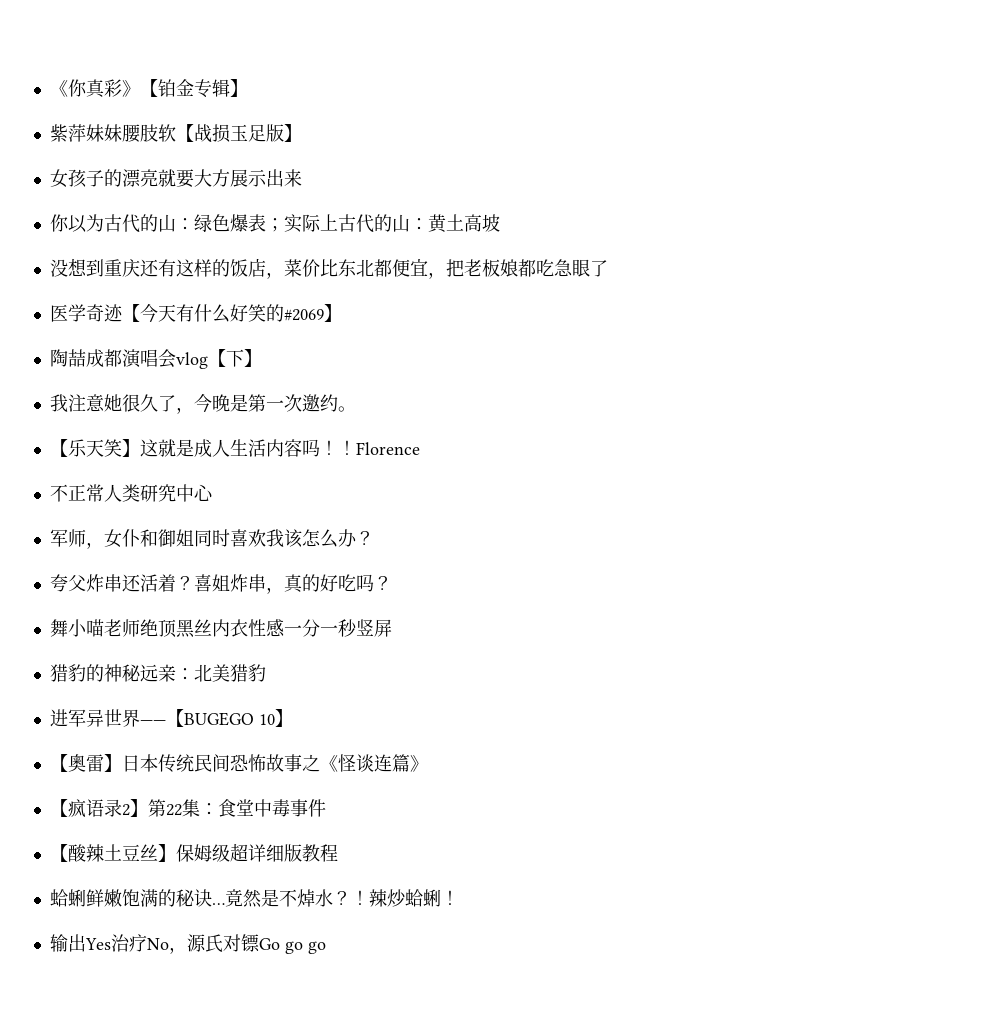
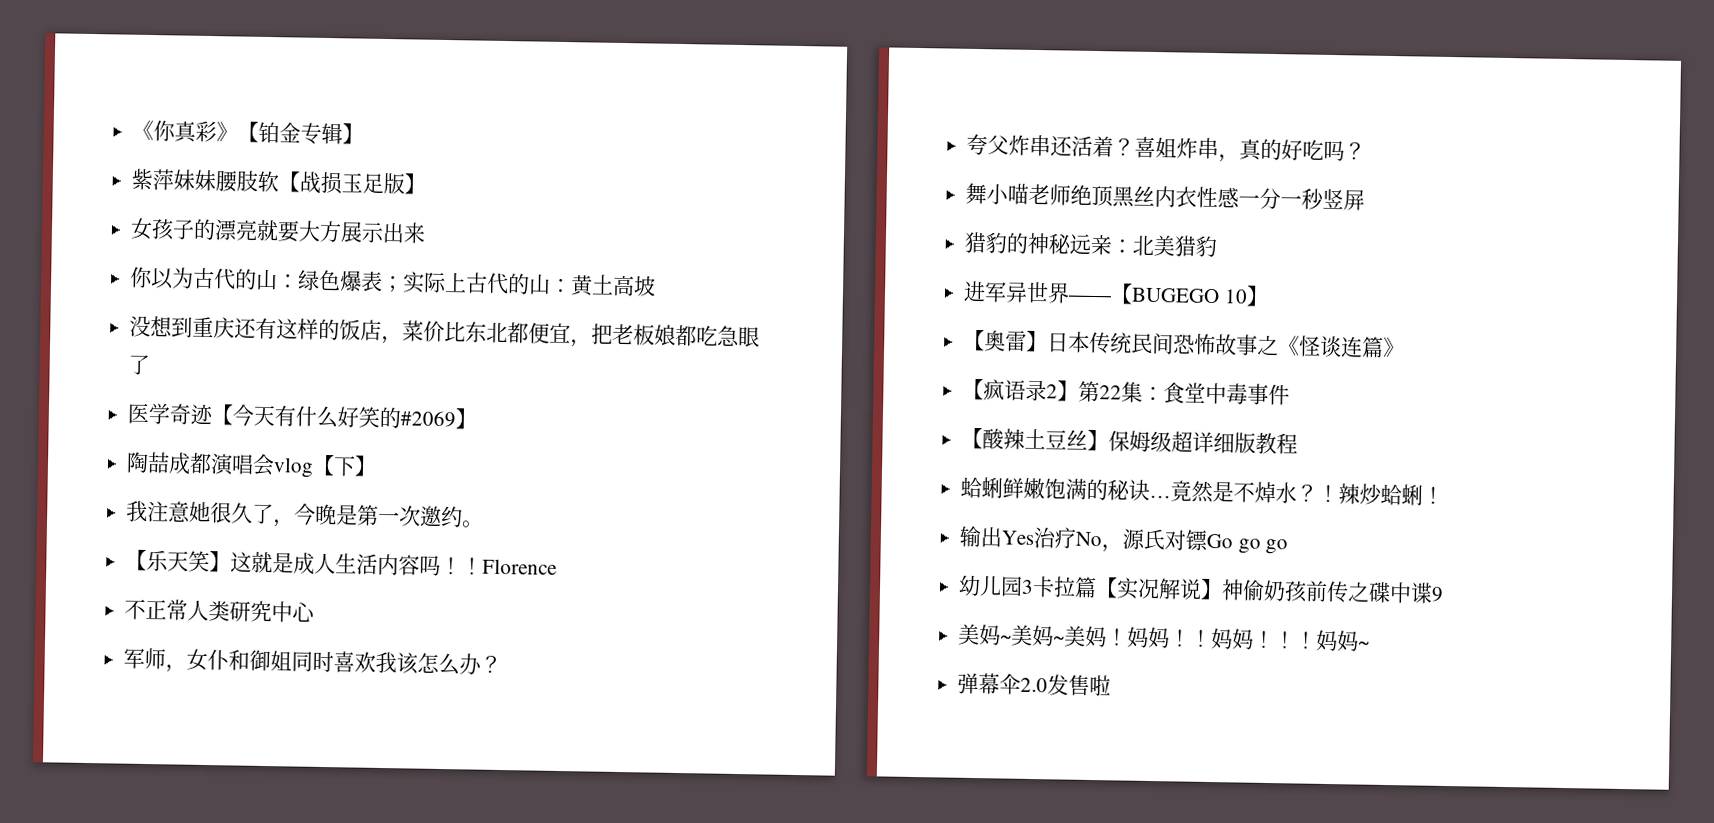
(326, 947) none -> [958,574,1445,604] [958,623,1371,652] [957,672,1112,697] // 幼儿园3卡拉篇【实况解说】神偷奶孩前传之碟中谍9 // 美妈~美妈~美妈！妈妈！！妈妈！！！妈妈~ // 弹幕伞2.0发售啦

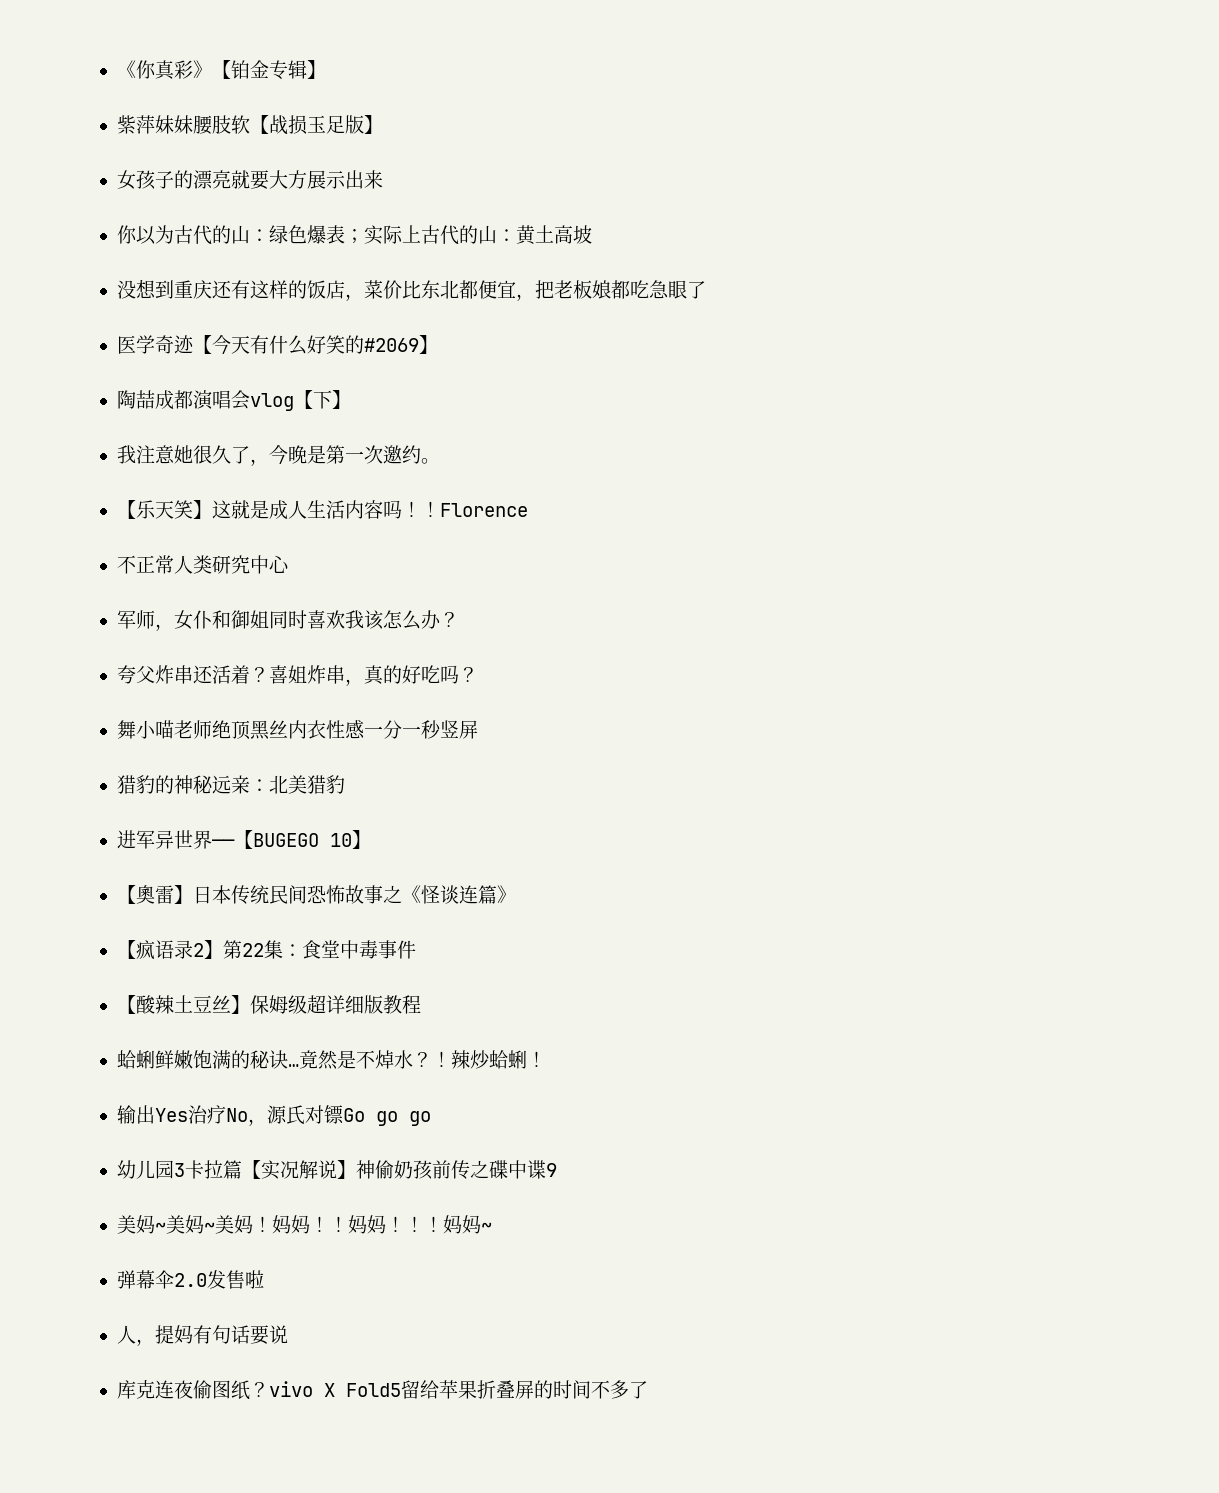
(1112, 685) none -> [116,1325,288,1346] [116,1380,648,1400] // 人，提妈有句话要说 // 库克连夜偷图纸？vivo X Fold5留给苹果折叠屏的时间不多了

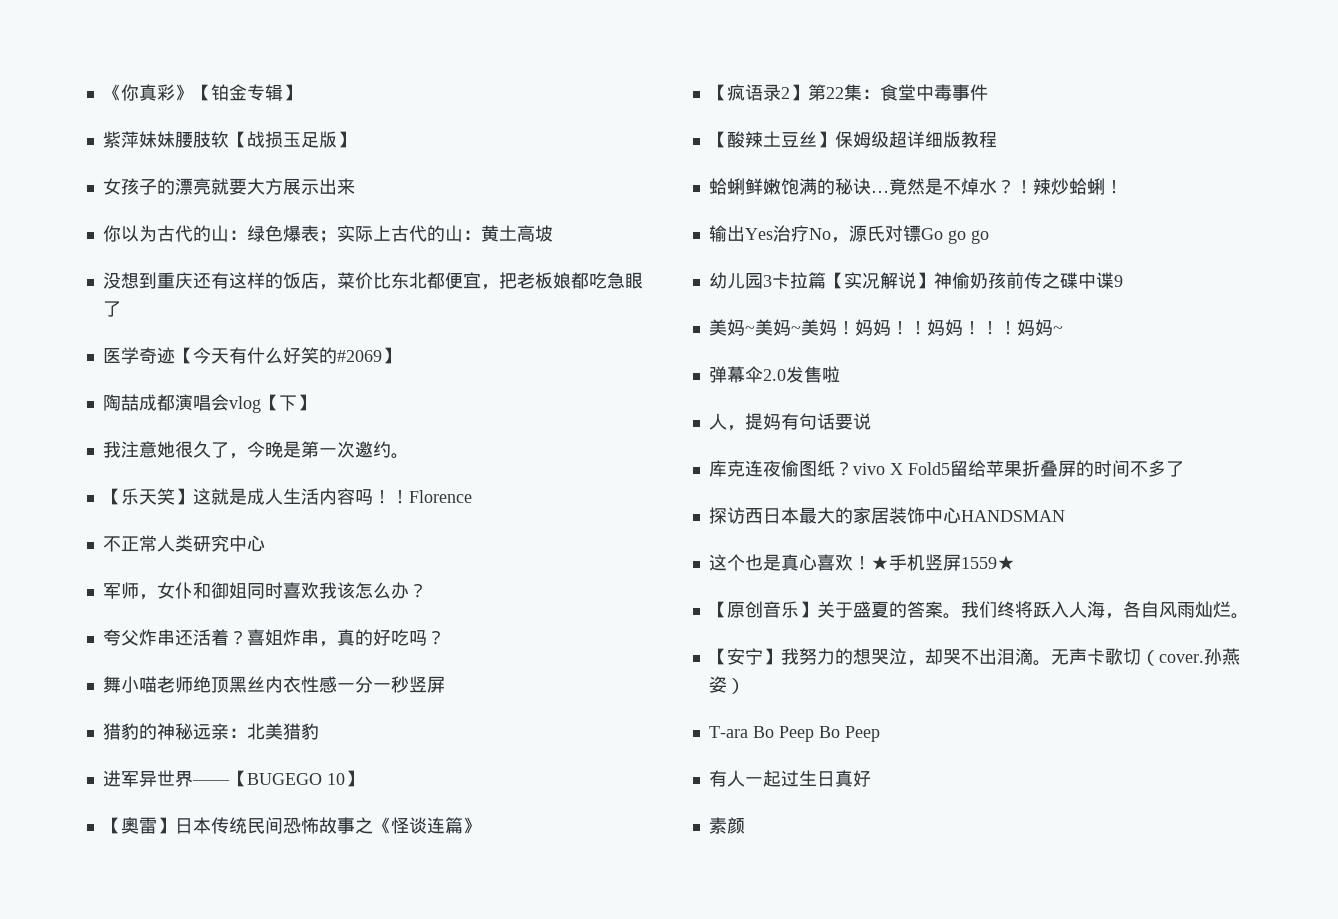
(648, 1390) none -> [708,507,1065,524] [708,554,1015,571] [708,601,1249,619] [708,648,1240,666] [708,676,745,694] [708,726,880,742] [708,770,871,787] [708,817,745,834] // 探访西日本最大的家居装饰中心HANDSMAN // 这个也是真心喜欢！★手机竖屏1559★ // 【原创音乐】关于盛夏的答案。我们终将跃入人海，各自风雨灿烂。 // 【安宁】我努力的想哭泣，却哭不出泪滴。无声卡歌切（cover.孙燕姿） // T-ara Bo Peep Bo Peep // 有人一起过生日真好 // 素颜

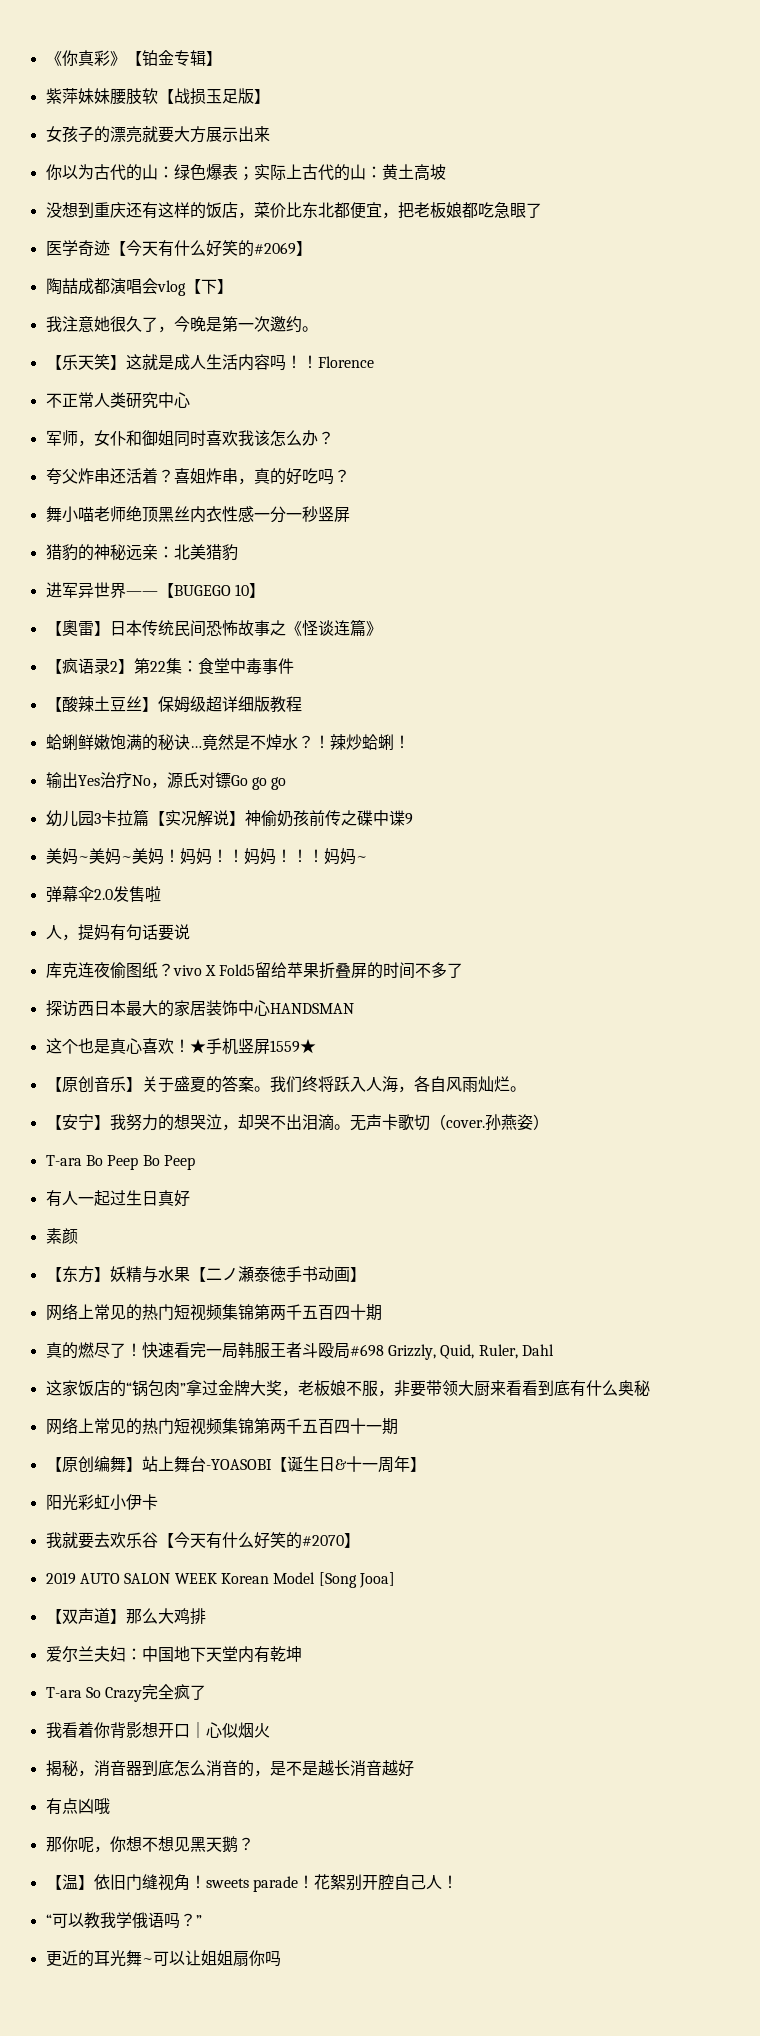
(745, 825) none -> [45,1266,366,1283] [45,1303,382,1321] [45,1342,554,1360] [45,1380,650,1397] [45,1417,398,1435] [45,1456,426,1473] [45,1494,158,1511] [45,1532,360,1549] [45,1572,395,1588] [45,1608,206,1625] [45,1646,302,1663] [45,1684,207,1702] [45,1722,270,1739] [45,1760,414,1777] [45,1798,110,1815] [45,1836,254,1853] [45,1874,458,1892] [45,1912,202,1929] [45,1950,281,1967] // 【东方】妖精与水果【二ノ瀬泰徳手书动画】 // 网络上常见的热门短视频集锦第两千五百四十期 // 真的燃尽了！快速看完一局韩服王者斗殴局#698 Grizzly, Quid, Ruler, Dahl // 这家饭店的“锅包肉”拿过金牌大奖，老板娘不服，非要带领大厨来看看到底有什么奥秘 // 网络上常见的热门短视频集锦第两千五百四十一期 // 【原创编舞】站上舞台-YOASOBI【诞生日&十一周年】 // 阳光彩虹小伊卡 // 我就要去欢乐谷【今天有什么好笑的#2070】 // 2019 AUTO SALON WEEK Korean Model [Song Jooa] // 【双声道】那么大鸡排 // 爱尔兰夫妇：中国地下天堂内有乾坤 // T-ara So Crazy完全疯了 // 我看着你背影想开口｜心似烟火 // 揭秘，消音器到底怎么消音的，是不是越长消音越好 // 有点凶哦 // 那你呢，你想不想见黑天鹅？ // 【温】依旧门缝视角！sweets parade！花絮别开腔自己人！ // “可以教我学俄语吗？” // 更近的耳光舞~可以让姐姐扇你吗

